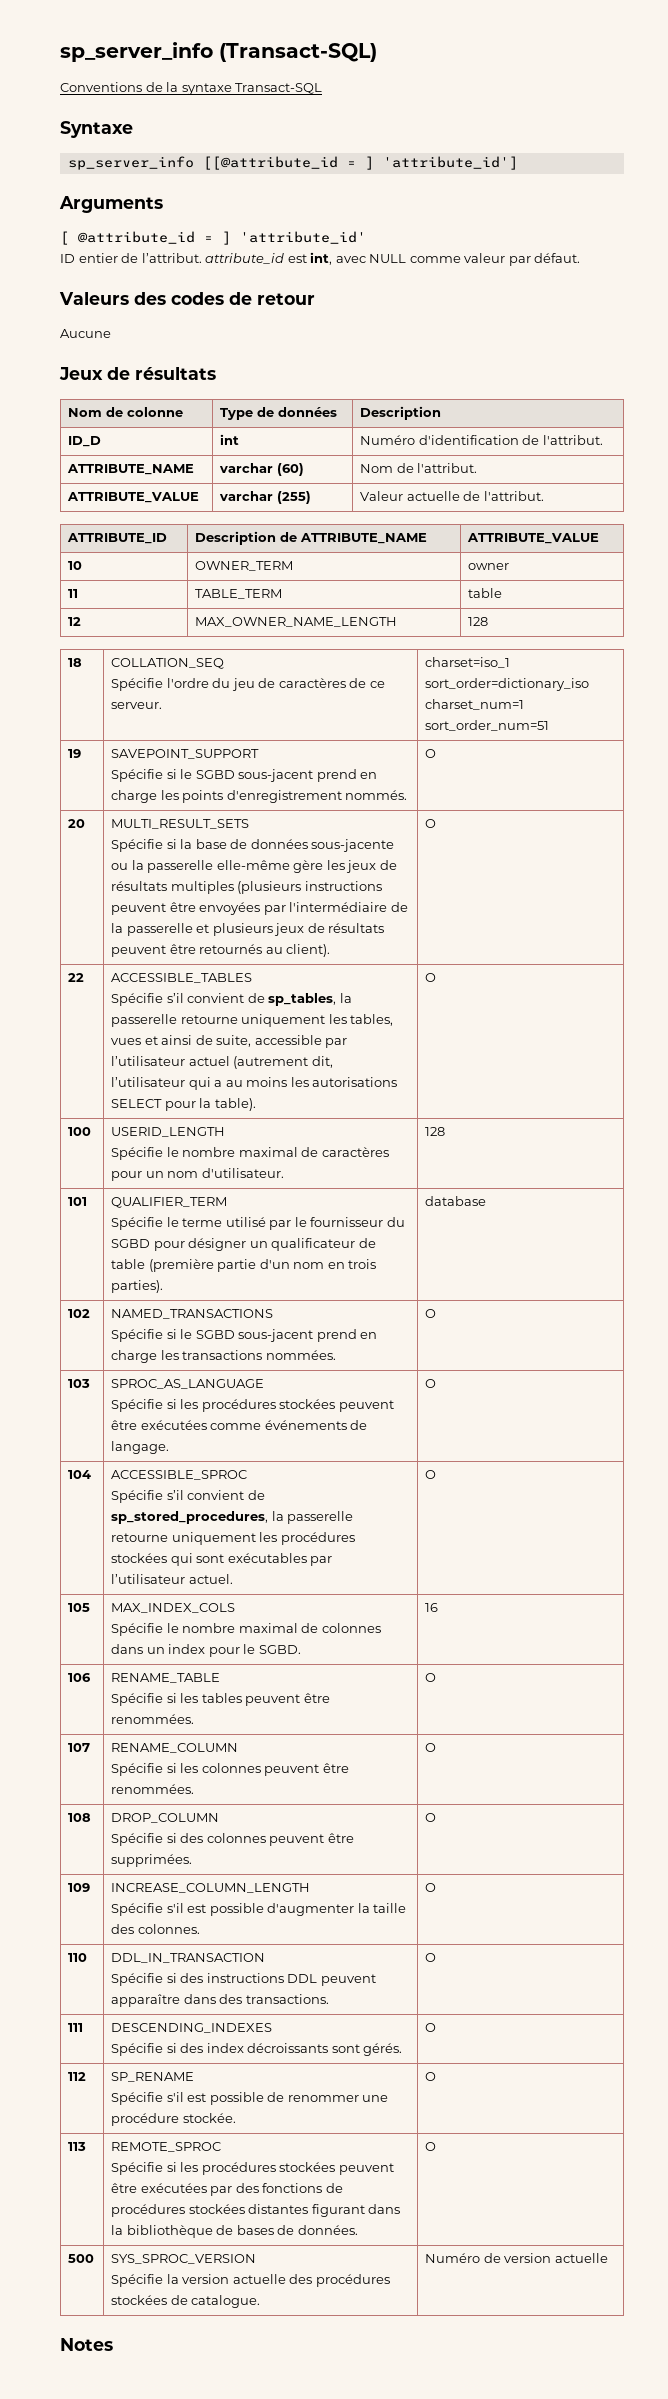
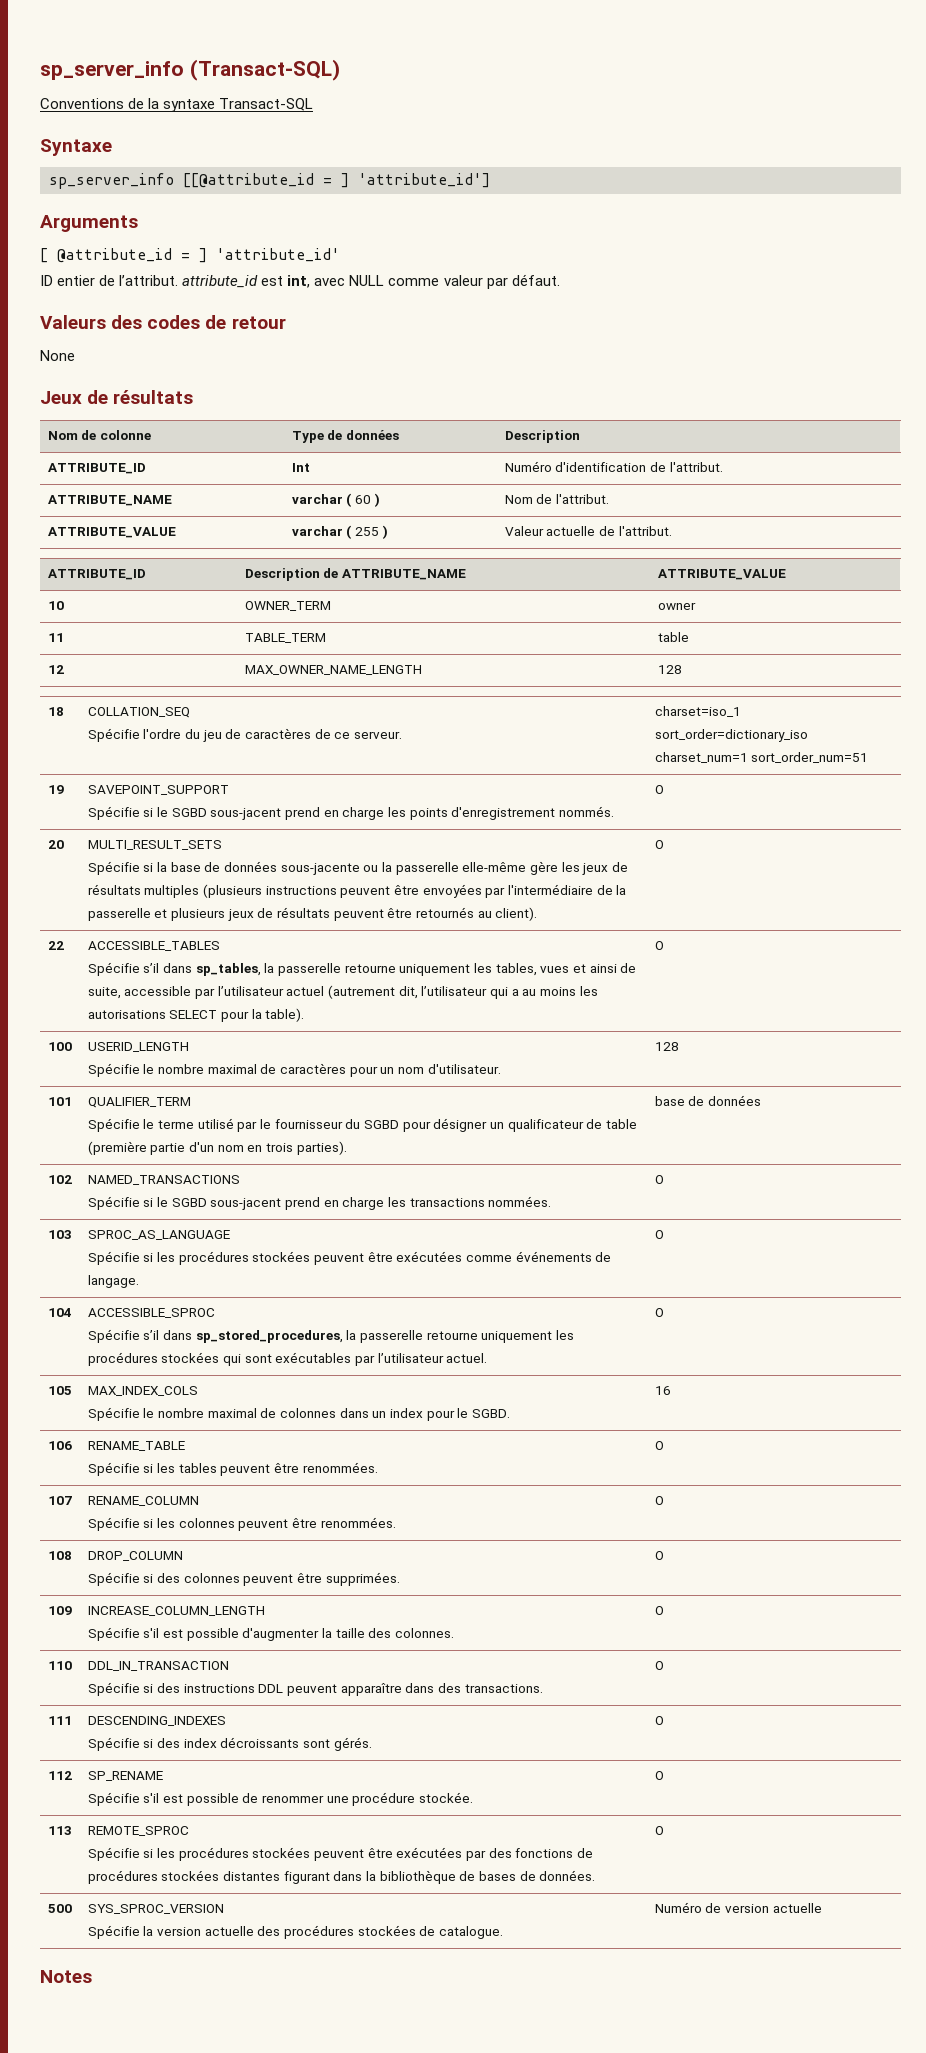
[60,329,111,338] // Aucune -> [40,350,75,361] // None
[68,436,102,447] [220,434,240,445] ID_D | int -> [47,463,146,474] [291,463,310,472] ATTRIBUTE_ID | Int
[276,463,304,476] (60) -> [346,493,380,507] ( 60 )
[276,491,311,504] (255) -> [346,525,388,539] ( 255 )
[187,993,265,1003] convient de -> [163,963,193,973] dans
[425,1196,487,1206] database -> [654,1095,762,1106] base de données
[187,1490,265,1500] convient de -> [163,1330,193,1340] dans

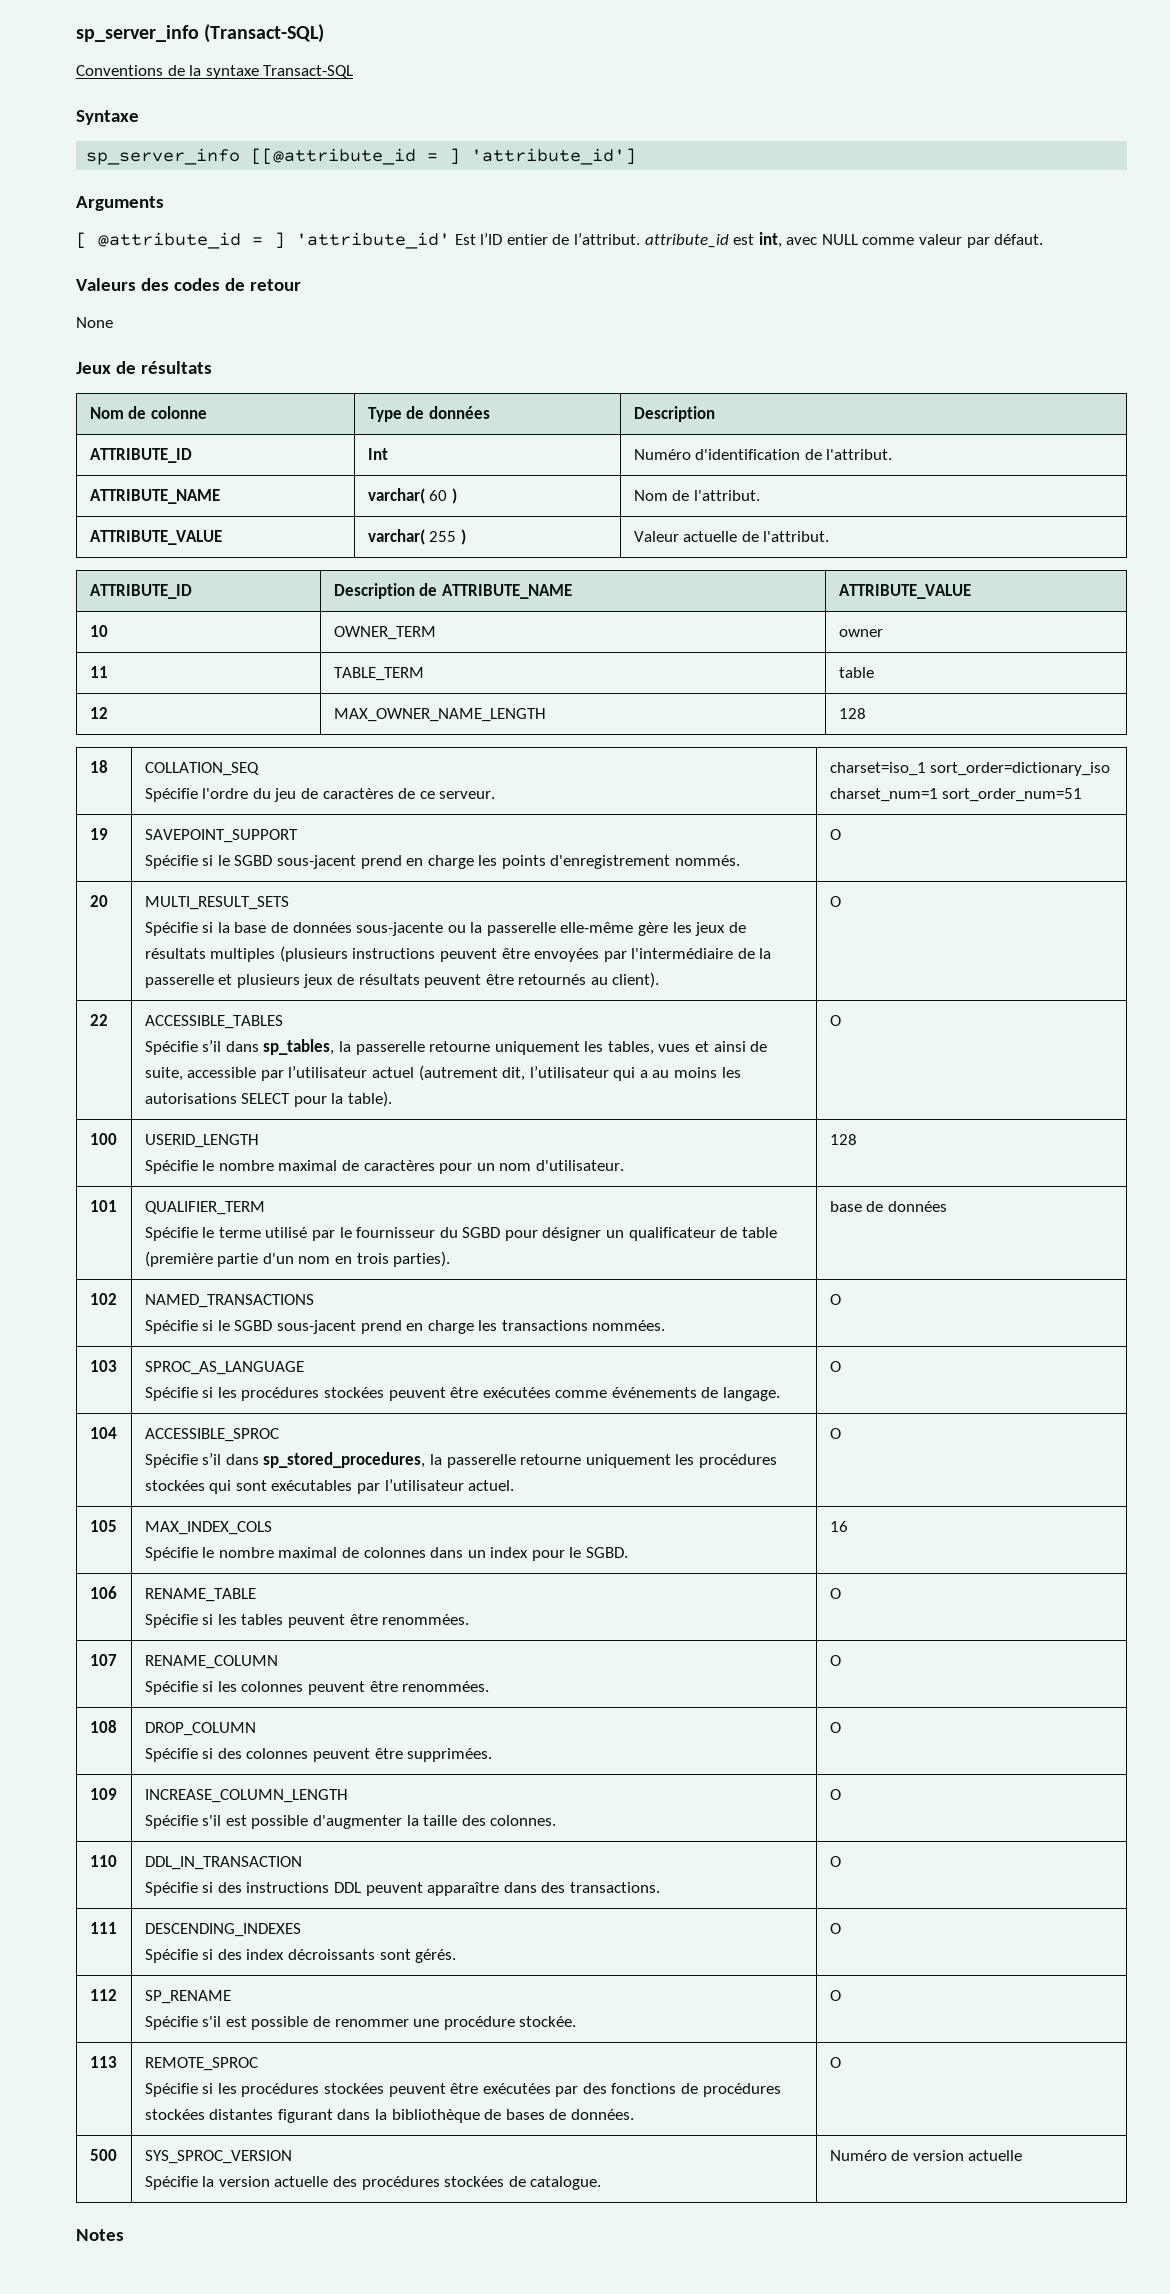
[40,275,53,286] // ID -> [454,233,503,245] Est l’ID
[291,493,352,507] varchar ( -> [367,488,425,504] varchar(
[291,525,352,539] varchar ( -> [367,529,425,545] varchar(

